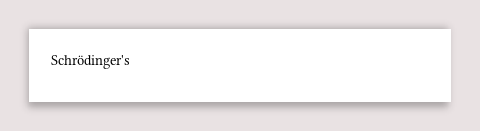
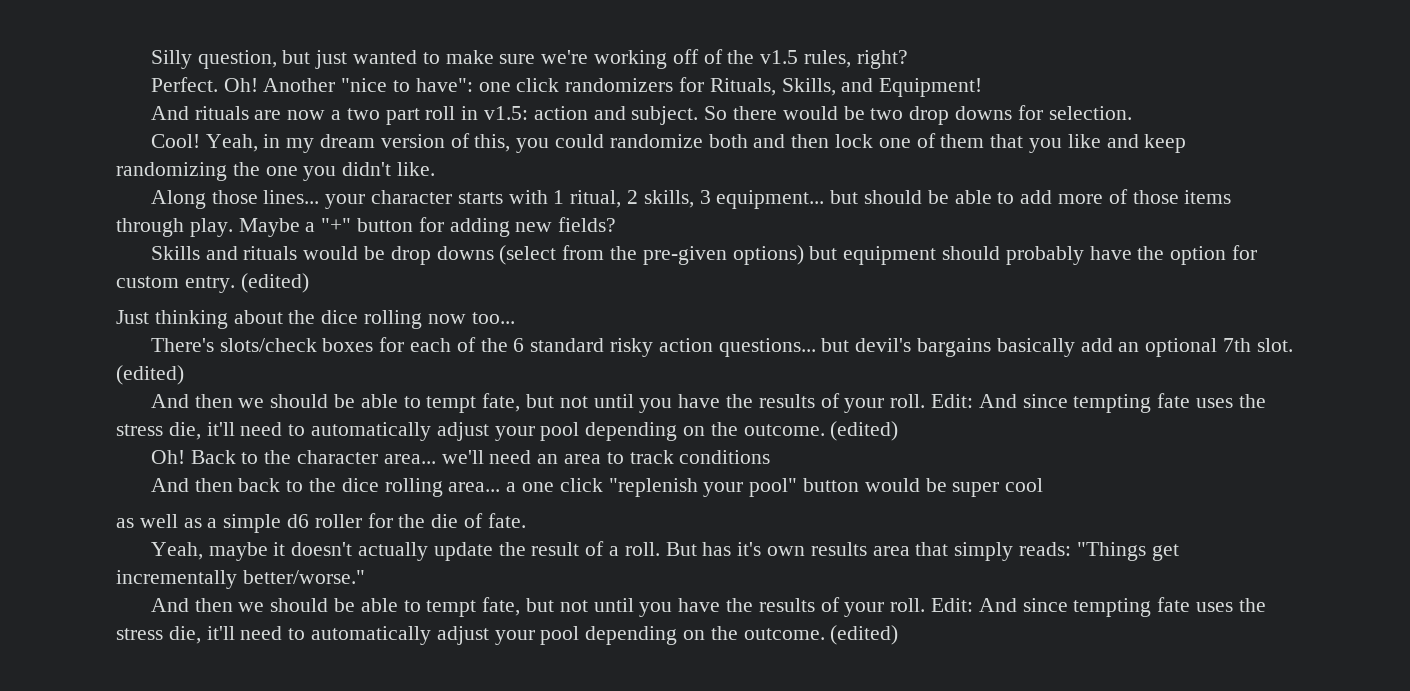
[51,55,130,69] Schrödinger's -> [150,49,908,69] [150,77,983,97] [150,105,1132,125] [150,133,1187,153] [116,162,436,181] [150,189,1232,209] [116,217,617,237] [150,245,1258,265] [116,273,309,293] [116,310,515,329] [150,337,1293,357] [116,365,184,385] [150,393,1266,413] [116,421,899,441] [150,450,771,464] [150,478,1044,497] [116,513,526,533] [150,541,1179,561] [116,570,365,589] [150,597,1266,617] [116,625,899,645] Silly question, but just wanted to make sure we're working off of the v1.5 rules, right? // Perfect. Oh! Another "nice to have": one click randomizers for Rituals, Skills, and Equipment! // And rituals are now a two part roll in v1.5: action and subject. So there would be two drop downs for selection. // Cool! Yeah, in my dream version of this, you could randomize both and then lock one of them that you like and keep randomizing the one you didn't like. // Along those lines... your character starts with 1 ritual, 2 skills, 3 equipment... but should be able to add more of those items through play. Maybe a "+" button for adding new fields? // Skills and rituals would be drop downs (select from the pre-given options) but equipment should probably have the option for custom entry. (edited) // Just thinking about the dice rolling now too... // There's slots/check boxes for each of the 6 standard risky action questions... but devil's bargains basically add an optional 7th slot. (edited) // And then we should be able to tempt fate, but not until you have the results of your roll. Edit: And since tempting fate uses the stress die, it'll need to automatically adjust your pool depending on the outcome. (edited) // Oh! Back to the character area... we'll need an area to track conditions // And then back to the dice rolling area... a one click "replenish your pool" button would be super cool // as well as a simple d6 roller for the die of fate. // Yeah, maybe it doesn't actually update the result of a roll. But has it's own results area that simply reads: "Things get incrementally better/worse." // And then we should be able to tempt fate, but not until you have the results of your roll. Edit: And since tempting fate uses the stress die, it'll need to automatically adjust your pool depending on the outcome. (edited)

